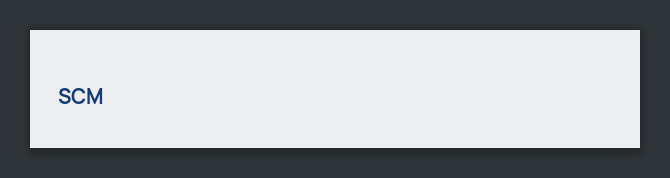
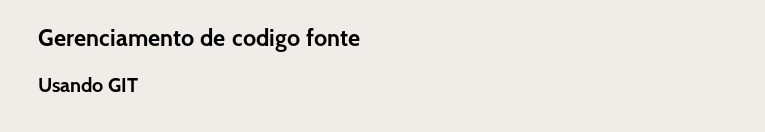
[58,88,104,104] SCM -> [38,28,361,52] [38,77,139,92] Gerenciamento de codigo fonte // Usando GIT

